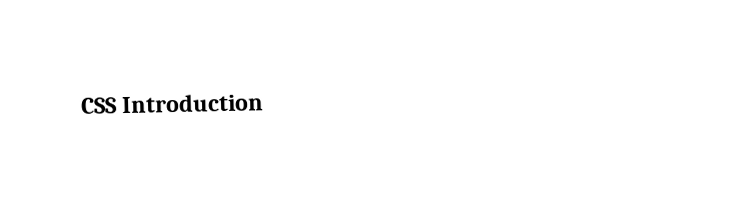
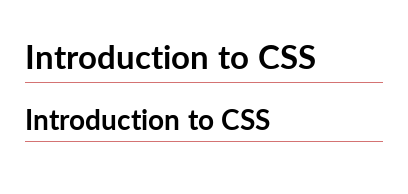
[80,93,265,114] CSS Introduction -> [25,45,316,69] [25,109,271,130] Introduction to CSS // Introduction to CSS

